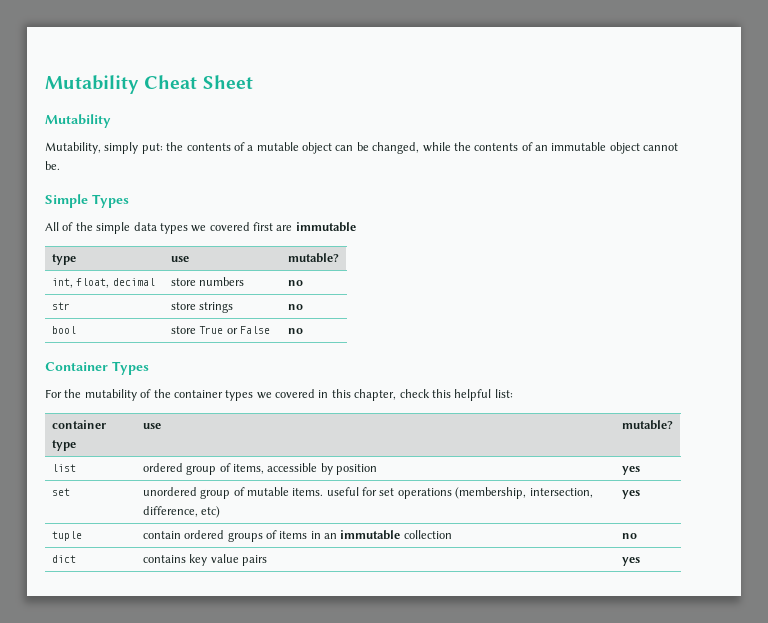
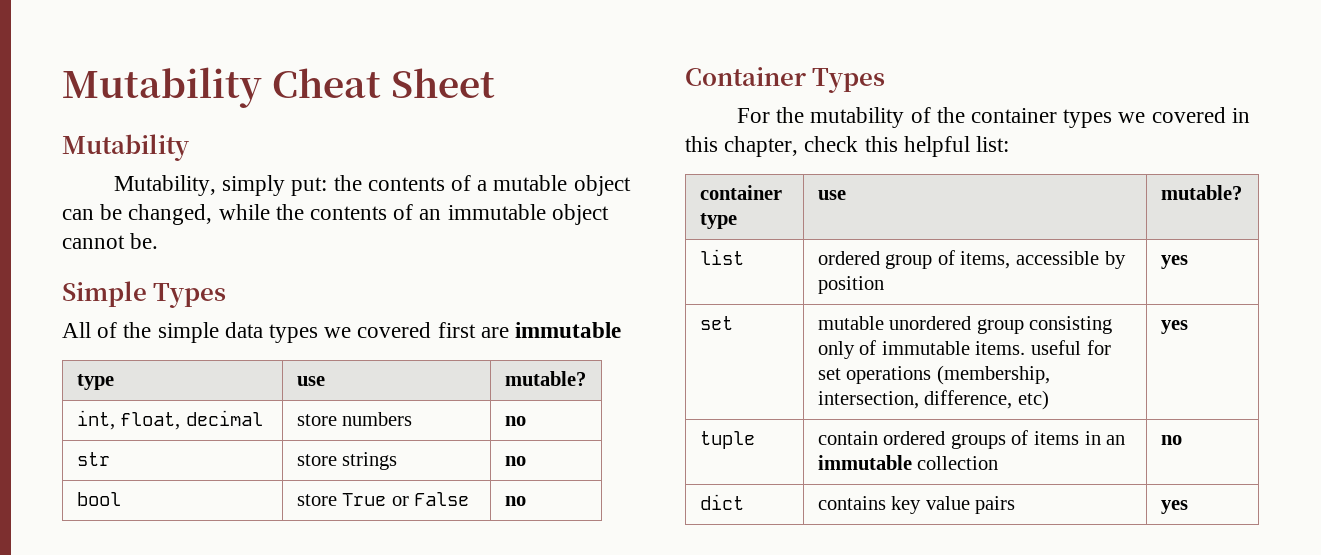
(70, 492) none -> [817,316,884,330] mutable
[233,487,289,496] of mutable -> [1029,316,1113,334] [817,340,970,359] consisting only of immutable

